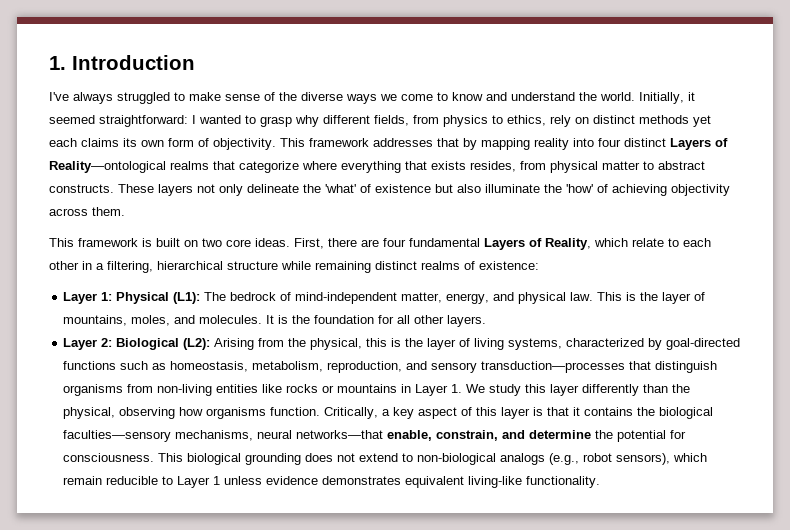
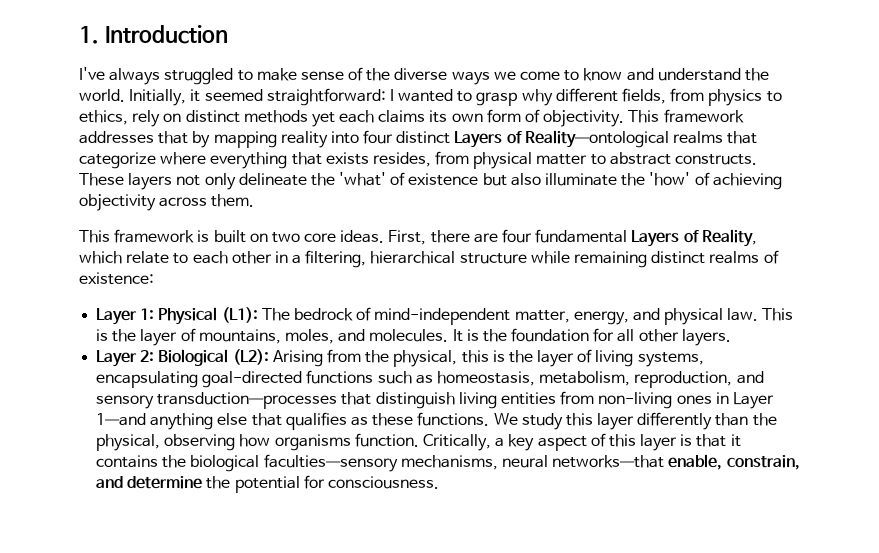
[566,338,663,350] characterized by -> [96,371,199,388] encapsulating
[63,384,463,396] organisms from non-living entities like rocks or mountains in Layer 1. -> [458,391,774,409] [96,412,490,430] living entities from non-living ones in Layer 1—and anything else that qualifies as these functions.
[158,453,708,465] [63,476,601,488] This biological grounding does not extend to non-biological analogs (e.g., robot sensors), which remain reducible to Layer 1 unless evidence demonstrates equivalent living-like functionality. -> (439, 482) none

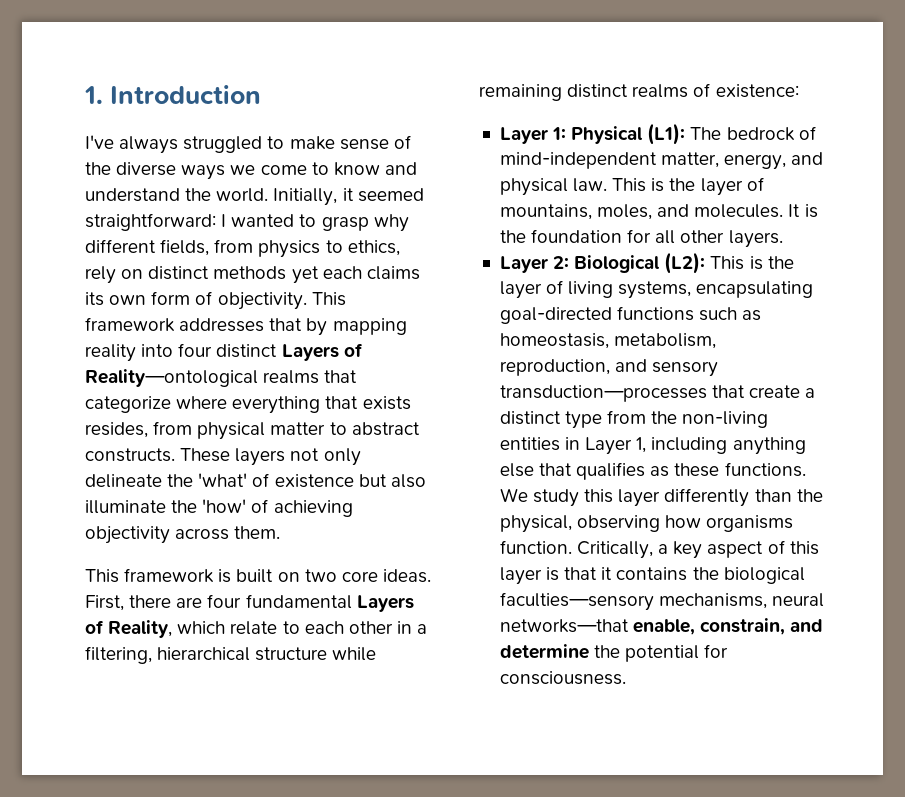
[272,349,489,367] Arising from the physical, this -> [710,256,745,270] This
[375,391,774,409] [96,413,147,426] distinguish living entities from non-living ones in Layer 1—and -> [749,385,816,398] [499,410,769,429] [499,437,728,455] create a distinct type from the non-living entities in Layer 1, including

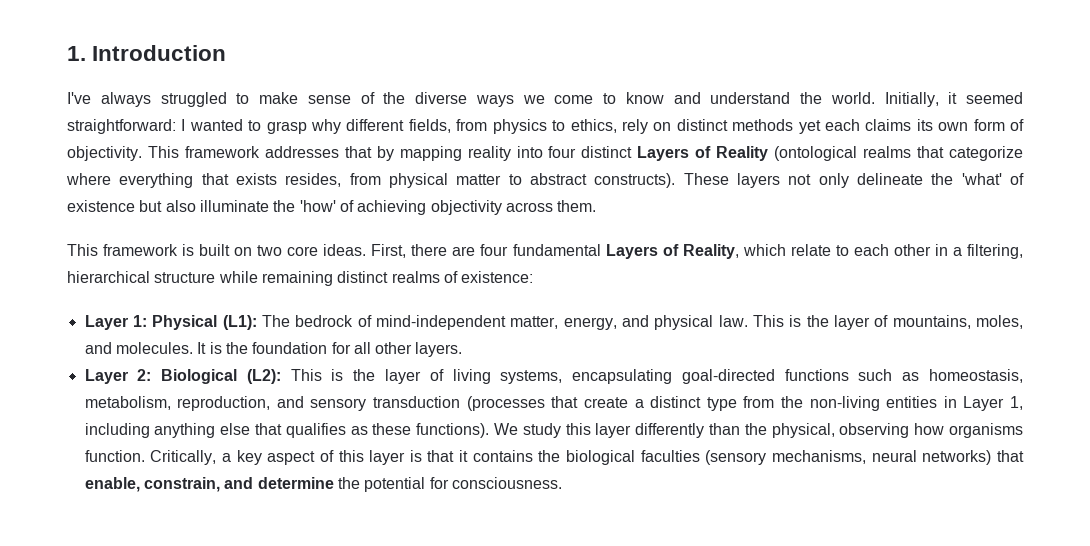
[85,369,258,387] Reality—ontological -> [716,146,858,161] Reality (ontological
[85,448,175,462] constructs. -> [594,173,676,188] constructs).
[499,385,707,402] transduction—processes -> [373,396,545,411] transduction (processes
[724,462,806,477] functions. -> [416,423,490,438] functions).
[499,592,825,611] [499,619,629,633] faculties—sensory mechanisms, neural networks—that -> [640,450,1025,465] faculties (sensory mechanisms, neural networks) that

